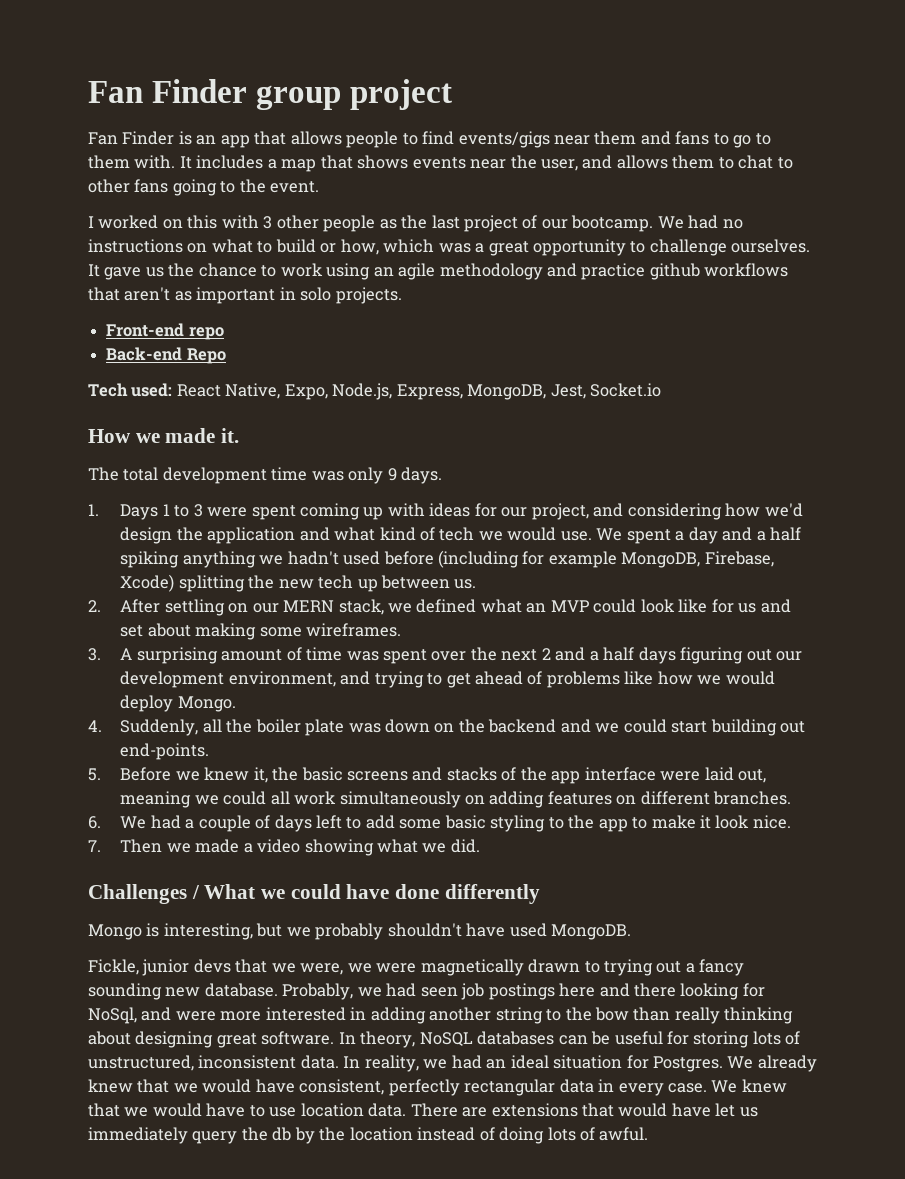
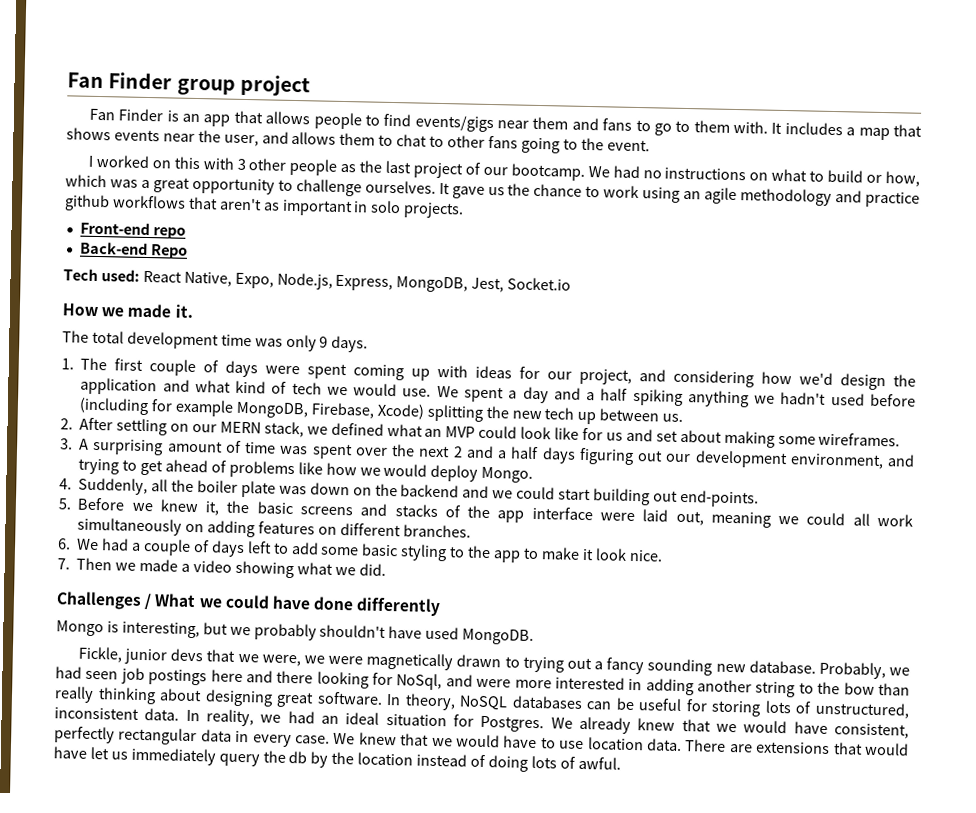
[120,504,203,520] Days 1 to 3 -> [80,357,259,378] The first couple of days

